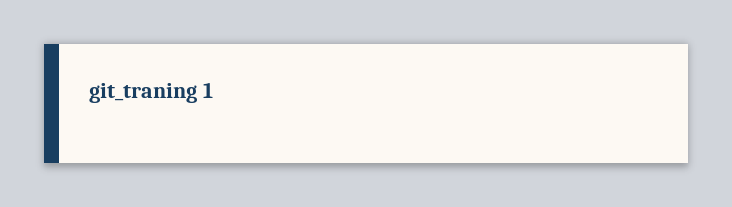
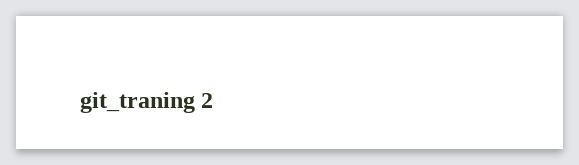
[202,82,213,98] 1 -> [201,93,214,108] 2

